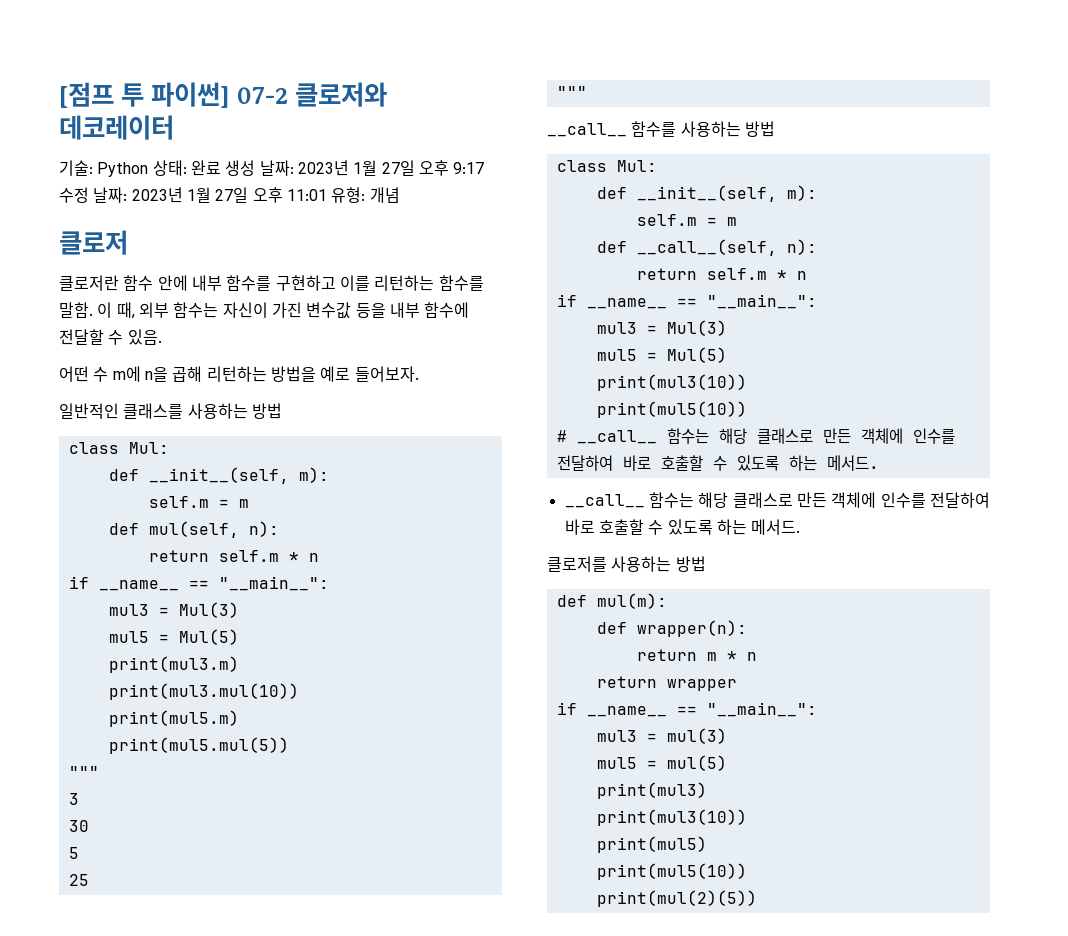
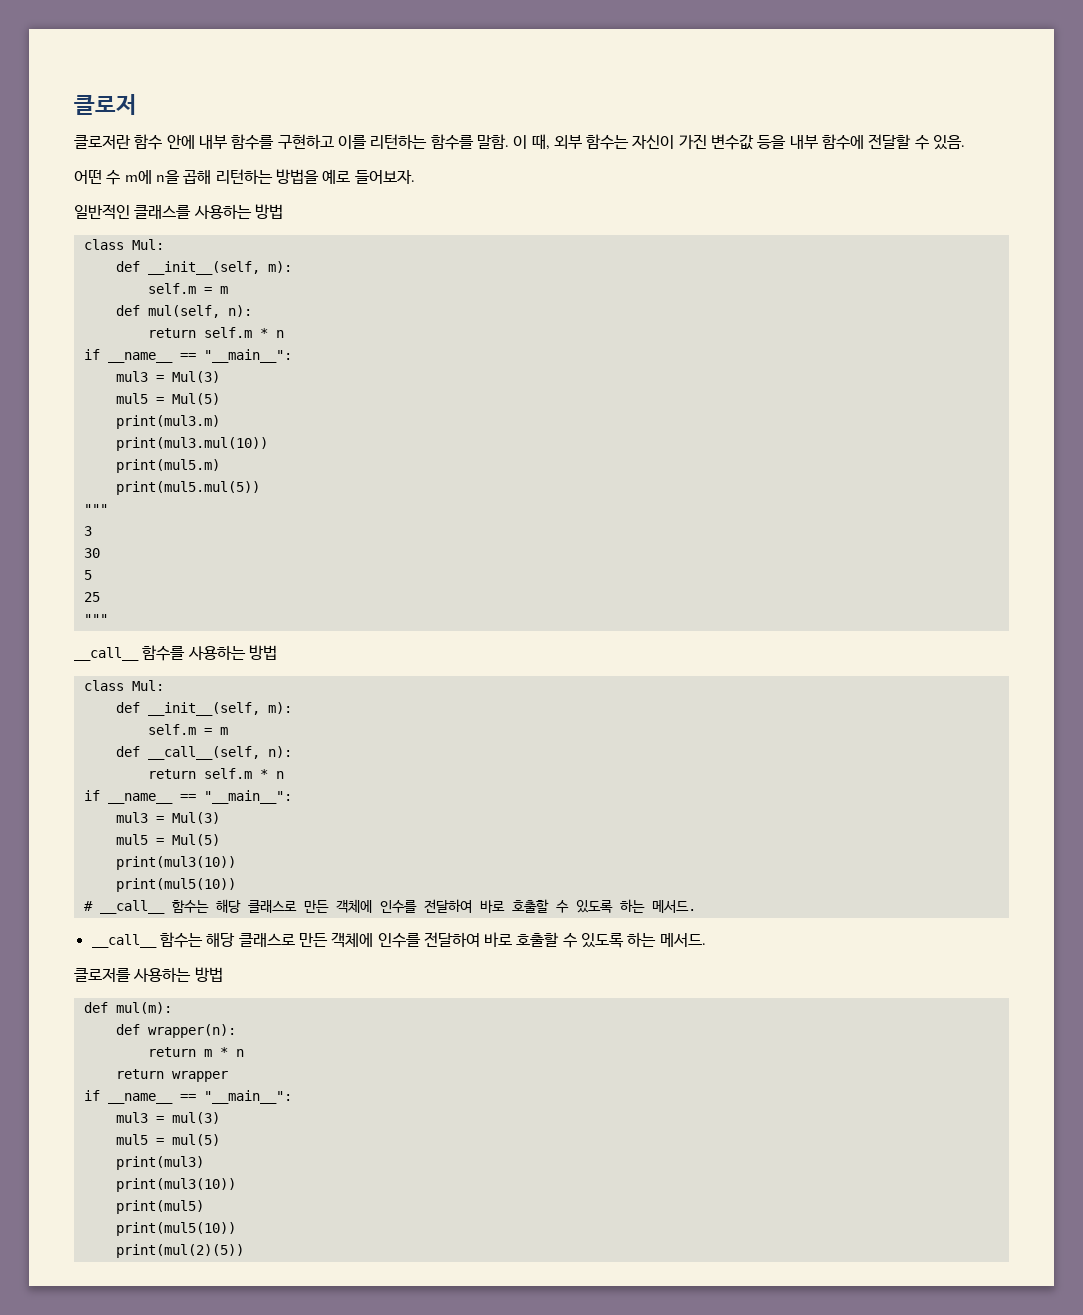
[59,82,387,108] [59,115,174,140] [59,160,485,177] [59,187,400,203] [점프 투 파이썬] 07-2 클로저와 데코레이터 // 기술: Python 상태: 완료 생성 날짜: 2023년 1월 27일 오후 9:17 수정 날짜: 2023년 1월 27일 오후 11:01 유형: 개념 // -> (74, 104) none

